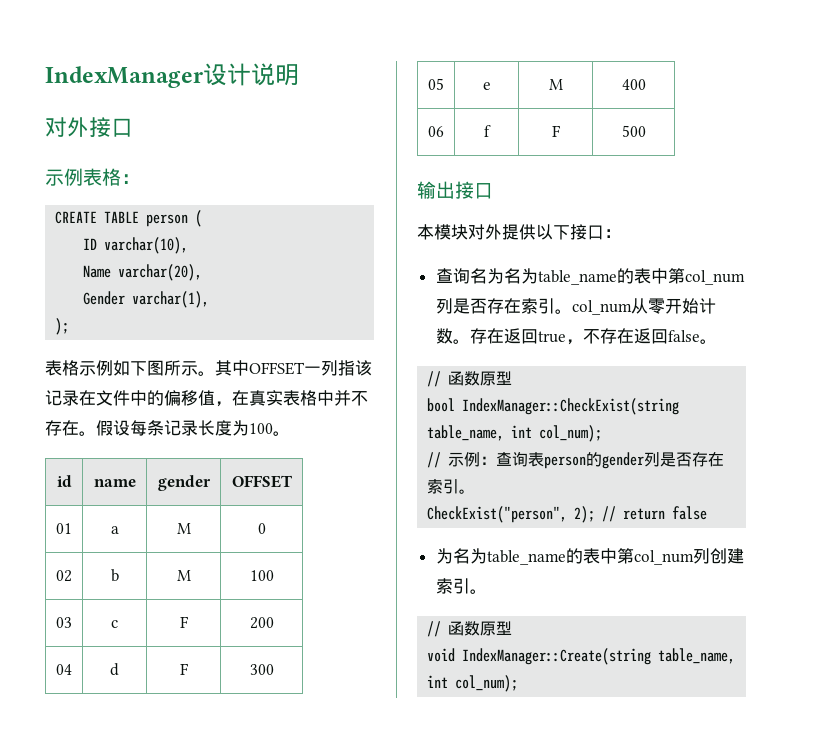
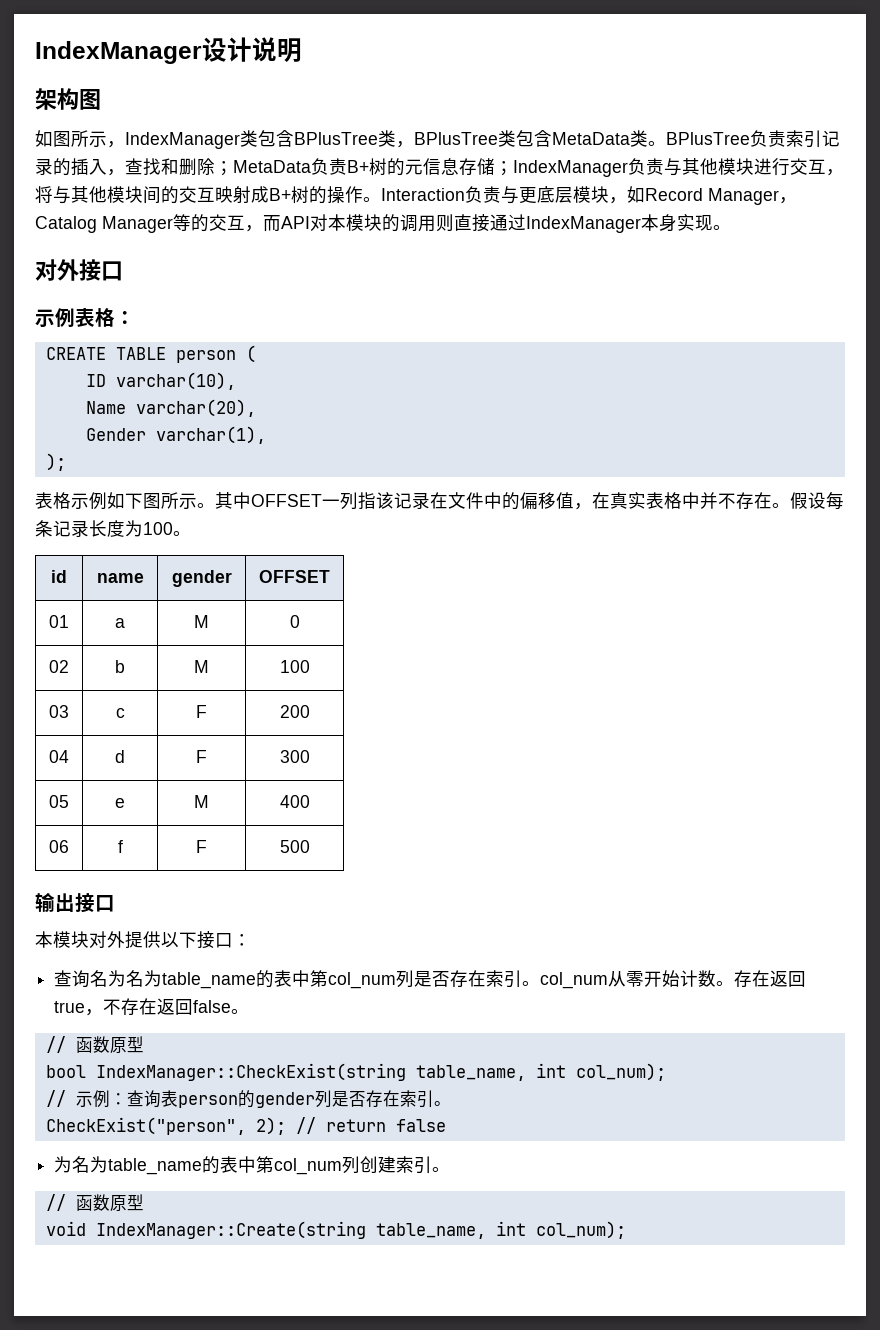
(299, 75) none -> [35,88,101,110] [35,130,840,149] [35,158,844,177] [35,186,797,205] [35,214,731,233] // 架构图 // 如图所示，IndexManager类包含BPlusTree类，BPlusTree类包含MetaData类。BPlusTree负责索引记录的插入，查找和删除；MetaData负责B+树的元信息存储；IndexManager负责与其他模块进行交互，将与其他模块间的交互映射成B+树的操作。Interaction负责与更底层模块，如Record Manager，Catalog Manager等的交互，而API对本模块的调用则直接通过IndexManager本身实现。

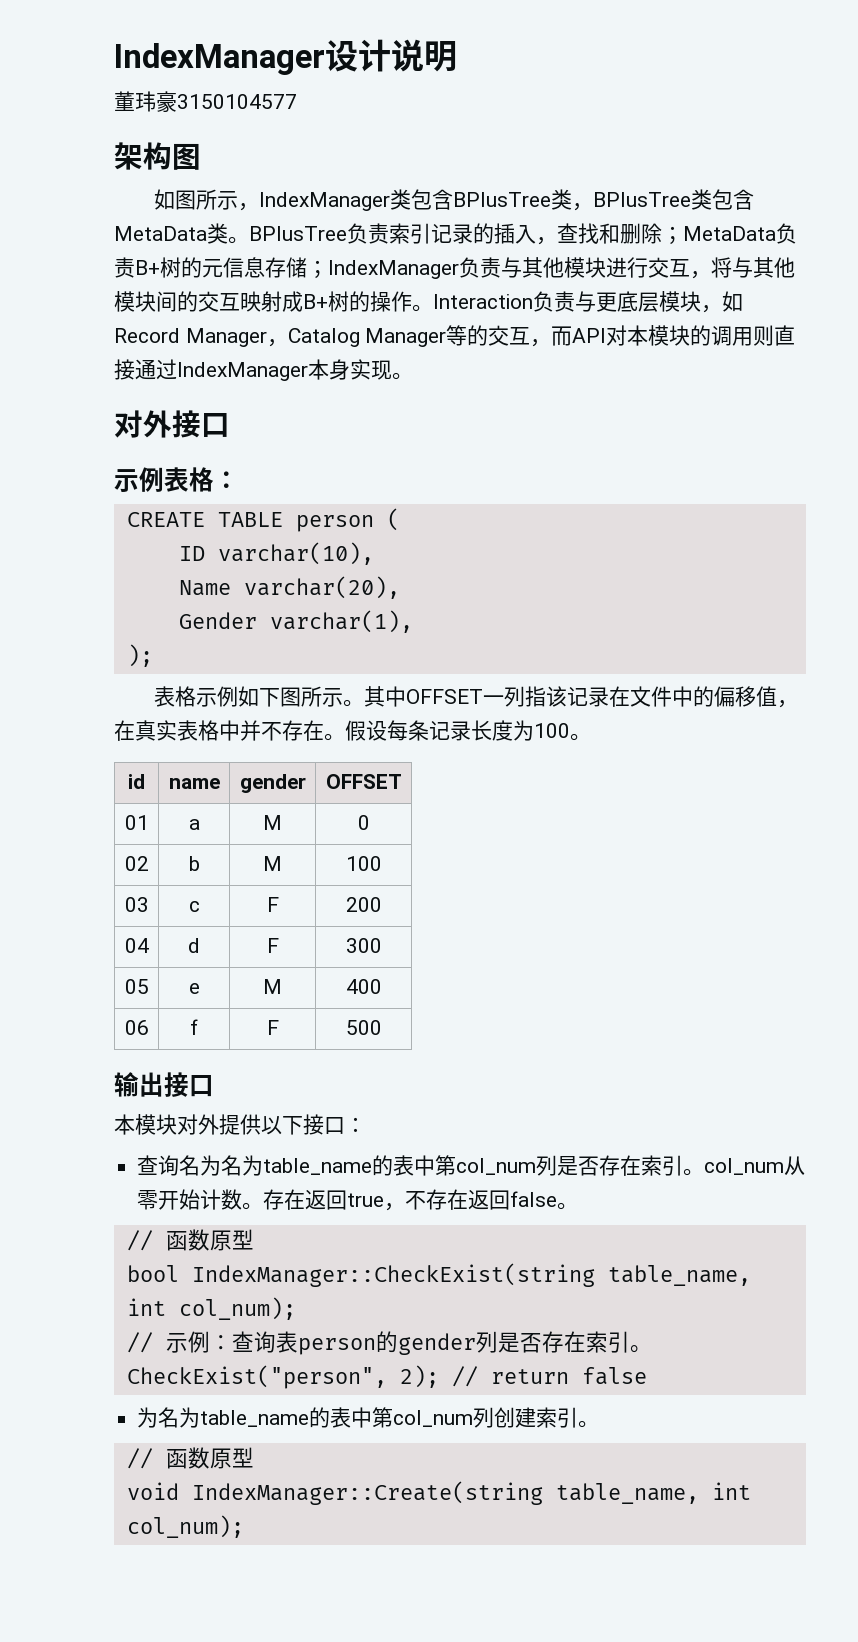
(302, 50) none -> [114,91,297,112] // 董玮豪3150104577

